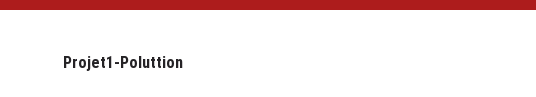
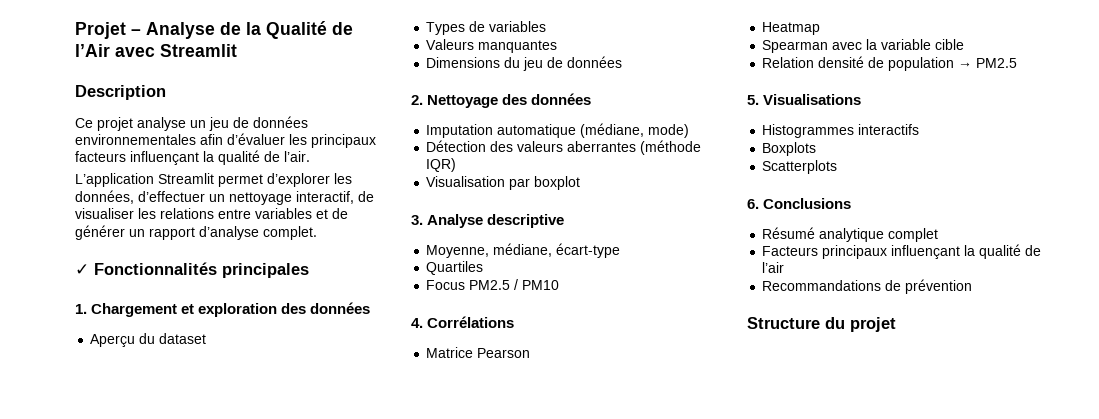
[63,56,183,71] Projet1-Poluttion -> [75,21,353,39] [75,44,237,57] [75,85,166,100] [75,116,308,131] [75,133,376,148] [75,150,310,165] [75,173,352,187] [75,190,374,205] [75,208,348,219] [75,225,317,240] [75,262,309,278] [75,302,371,317] [90,333,207,347] [426,21,547,35] [426,39,558,53] [426,56,623,71] [411,93,592,108] [426,123,690,138] [426,140,702,155] [426,158,457,172] [426,176,581,190] [411,214,565,228] [426,243,621,258] [426,261,484,275] [426,279,560,290] [411,316,515,328] [426,347,531,358] [762,22,821,35] [762,39,965,53] [762,56,1018,71] [747,94,862,105] [762,124,920,138] [762,142,817,156] [762,160,838,174] [747,198,852,209] [762,227,939,242] [762,244,1042,259] [762,262,785,273] [762,279,973,294] [747,317,896,332] Projet – Analyse de la Qualité de l’Air avec Streamlit // Description // Ce projet analyse un jeu de données environnementales afin d’évaluer les principaux facteurs influençant la qualité de l’air. // L’application Streamlit permet d’explorer les données, d’effectuer un nettoyage interactif, de visualiser les relations entre variables et de générer un rapport d’analyse complet. // ✓ Fonctionnalités principales // 1. Chargement et exploration des données // Aperçu du dataset // Types de variables // Valeurs manquantes // Dimensions du jeu de données // 2. Nettoyage des données // Imputation automatique (médiane, mode) // Détection des valeurs aberrantes (méthode IQR) // Visualisation par boxplot // 3. Analyse descriptive // Moyenne, médiane, écart-type // Quartiles // Focus PM2.5 / PM10 // 4. Corrélations // Matrice Pearson // Heatmap // Spearman avec la variable cible // Relation densité de population → PM2.5 // 5. Visualisations // Histogrammes interactifs // Boxplots // Scatterplots // 6. Conclusions // Résumé analytique complet // Facteurs principaux influençant la qualité de l’air // Recommandations de prévention // Structure du projet

